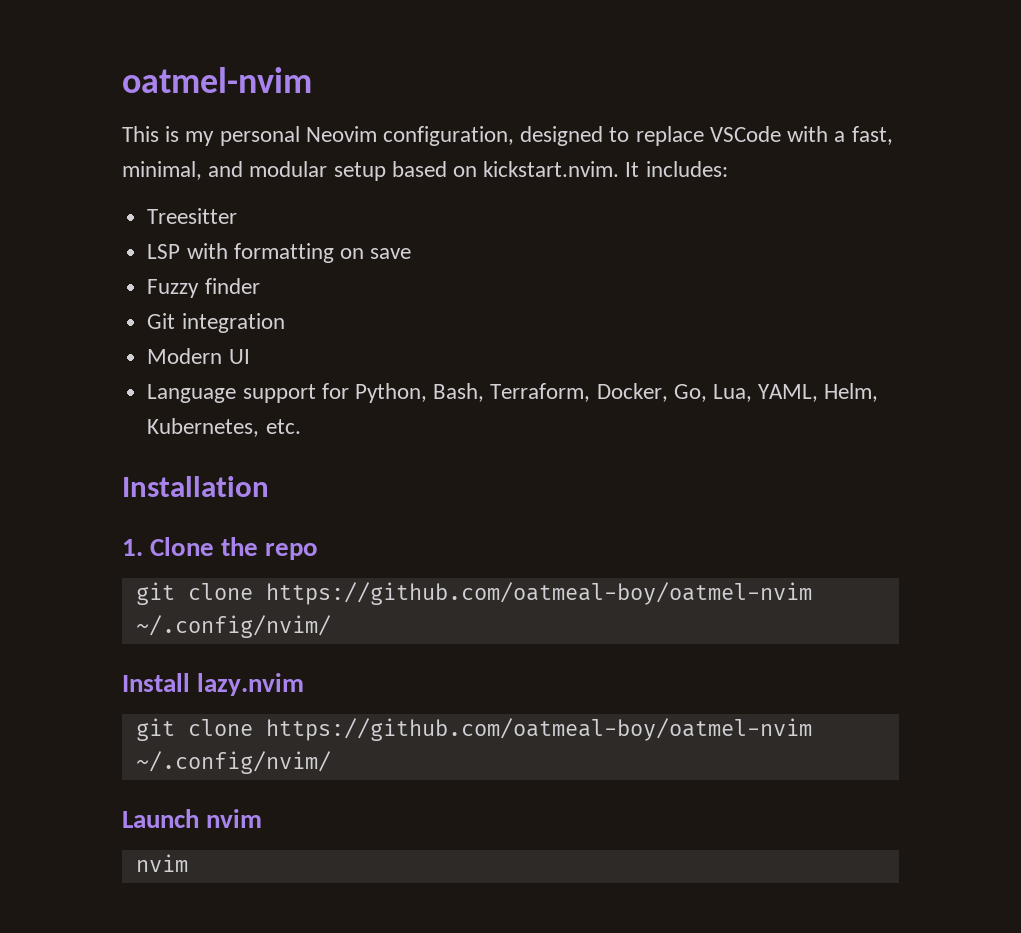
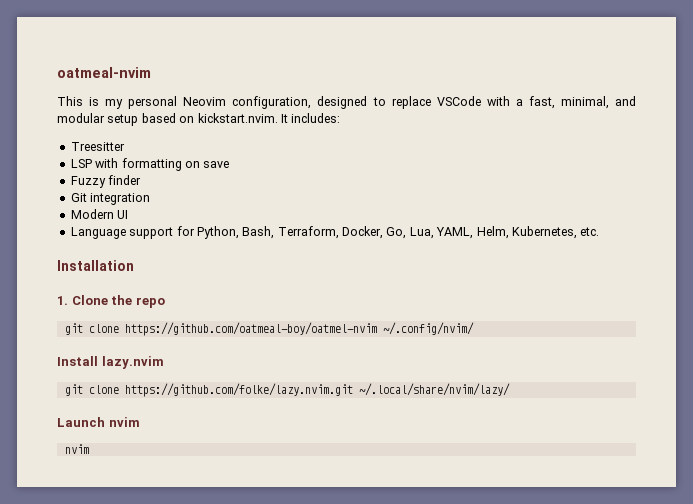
[122,67,312,93] oatmel-nvim -> [57,67,151,78] oatmeal-nvim
[265,718,812,741] [135,751,331,774] https://github.com/oatmeal-boy/oatmel-nvim ~/.config/nvim/ -> [124,383,510,397] https://github.com/folke/lazy.nvim.git ~/.local/share/nvim/lazy/

